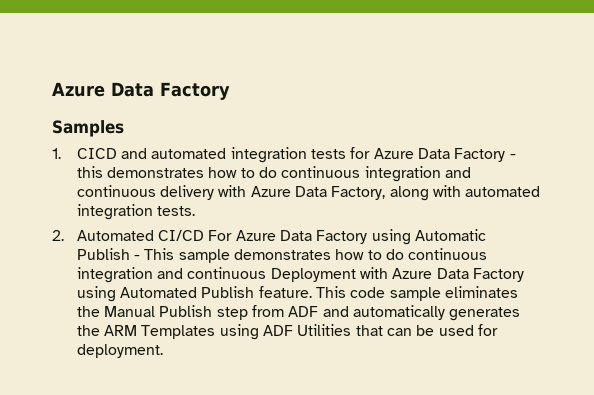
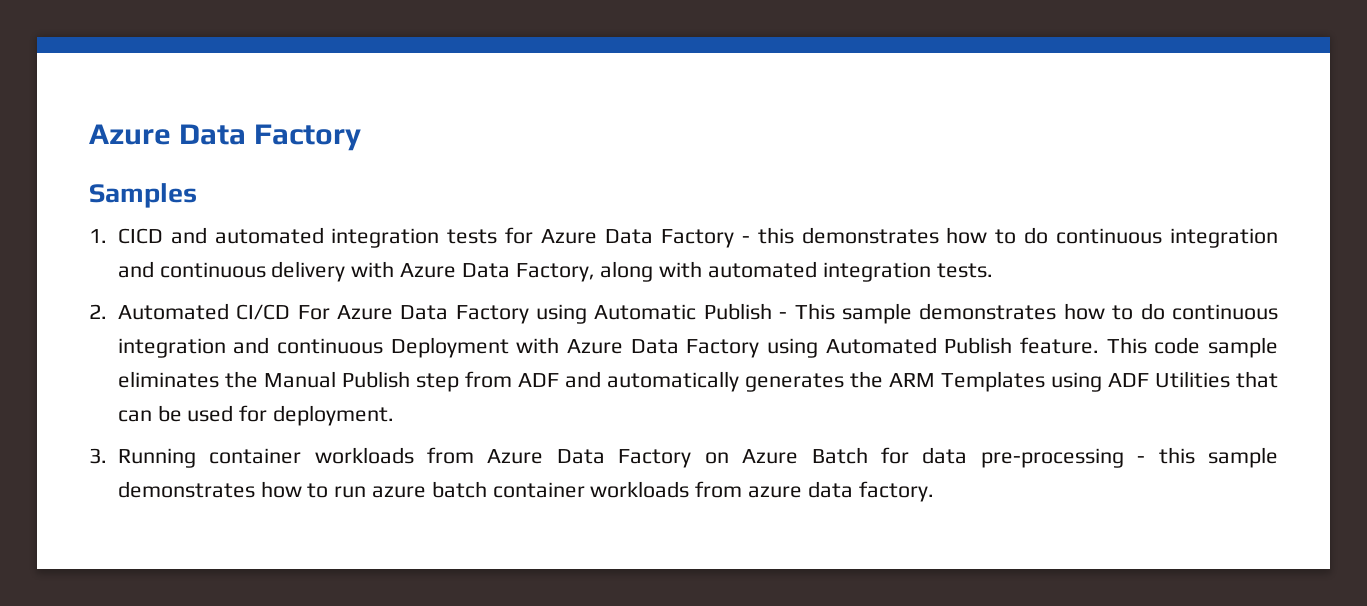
(163, 351) none -> [89,447,1278,468] [117,481,934,502] // 3. Running container workloads from Azure Data Factory on Azure Batch for data pre-processing - this sample demonstrates how to run azure batch container workloads from azure data factory.

